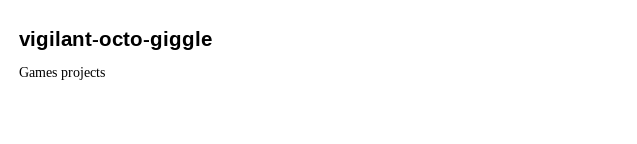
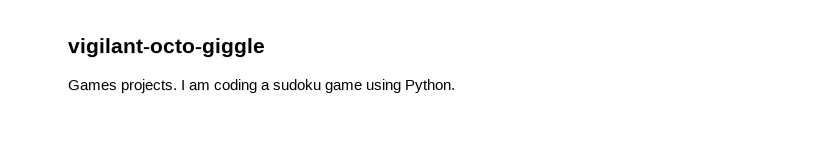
[61,67,105,80] projects -> [121,78,457,94] projects. I am coding a sudoku game using Python.

